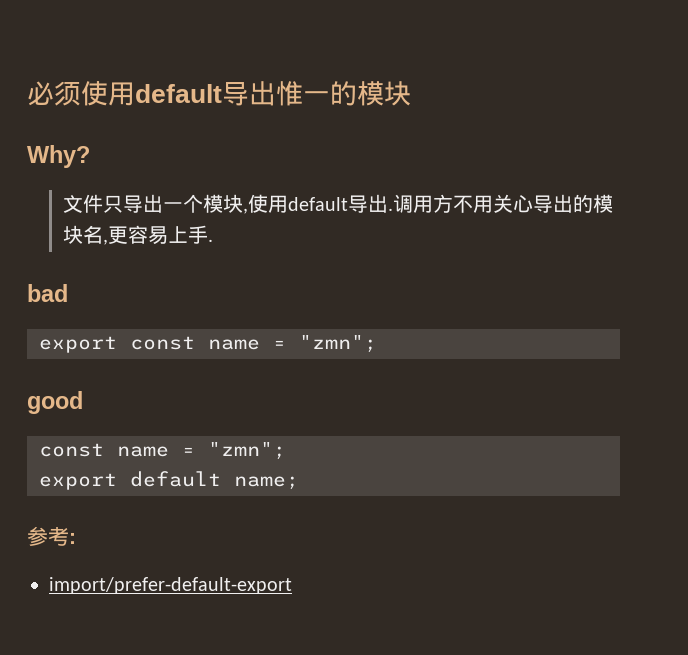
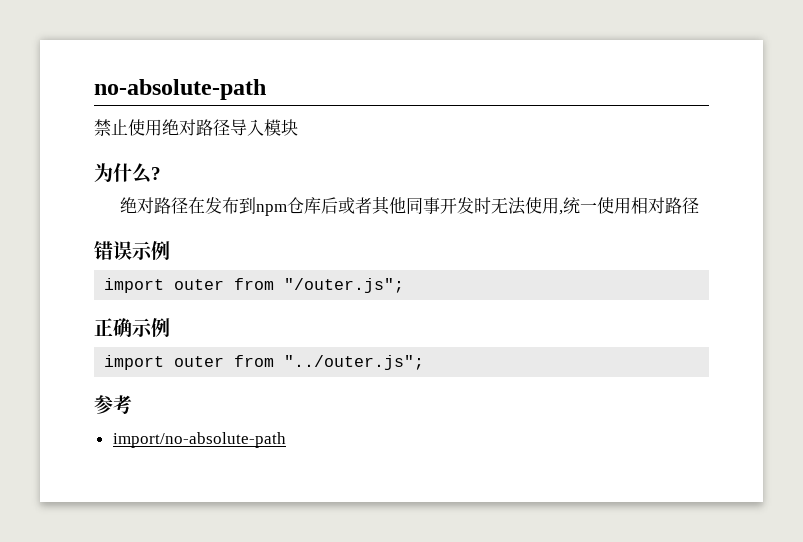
[27,81,411,106] [27,145,90,168] [63,194,614,214] [63,225,214,245] [27,284,68,302] [39,335,377,353] [27,391,83,414] [39,442,286,460] [39,471,299,490] 必须使用default导出惟一的模块 // Why? // 文件只导出一个模块,使用default导出.调用方不用关心导出的模块名,更容易上手. // bad // export const name = "zmn"; // good // const name = "zmn"; // export default name; -> [94,79,266,100] [94,119,298,137] [94,163,161,183] [120,196,700,216] [94,241,170,260] [104,278,405,293] [94,318,170,337] [104,355,425,370] no-absolute-path // 禁止使用绝对路径导入模块 // 为什么? // 绝对路径在发布到npm仓库后或者其他同事开发时无法使用,统一使用相对路径 // 错误示例 // import outer from "/outer.js"; // 正确示例 // import outer from "../outer.js";
[69,533,76,544] [49,577,292,594] : // import/prefer-default-export -> [112,432,286,448] // import/no-absolute-path

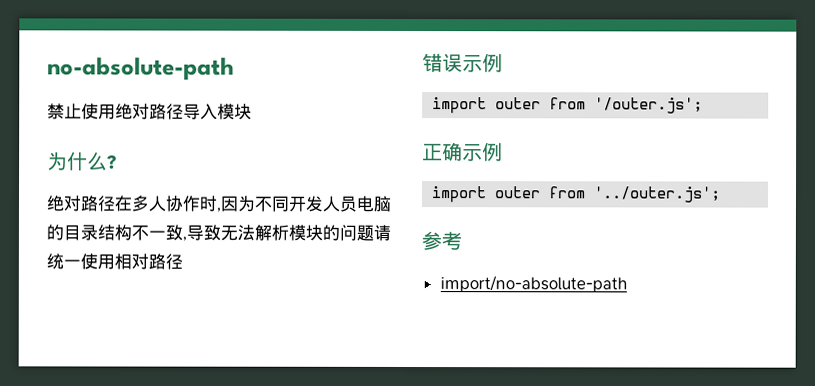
[205,196,564,216] 发布到npm仓库后或者其他同事开发时无法使用, -> [131,195,391,213] [46,224,391,242] 多人协作时,因为不同开发人员电脑的目录结构不一致,导致无法解析模块的问题请
[284,278,405,293] "/outer.js"; -> [594,97,704,114] '/outer.js';
[284,355,425,370] "../outer.js"; -> [593,186,722,203] '../outer.js';

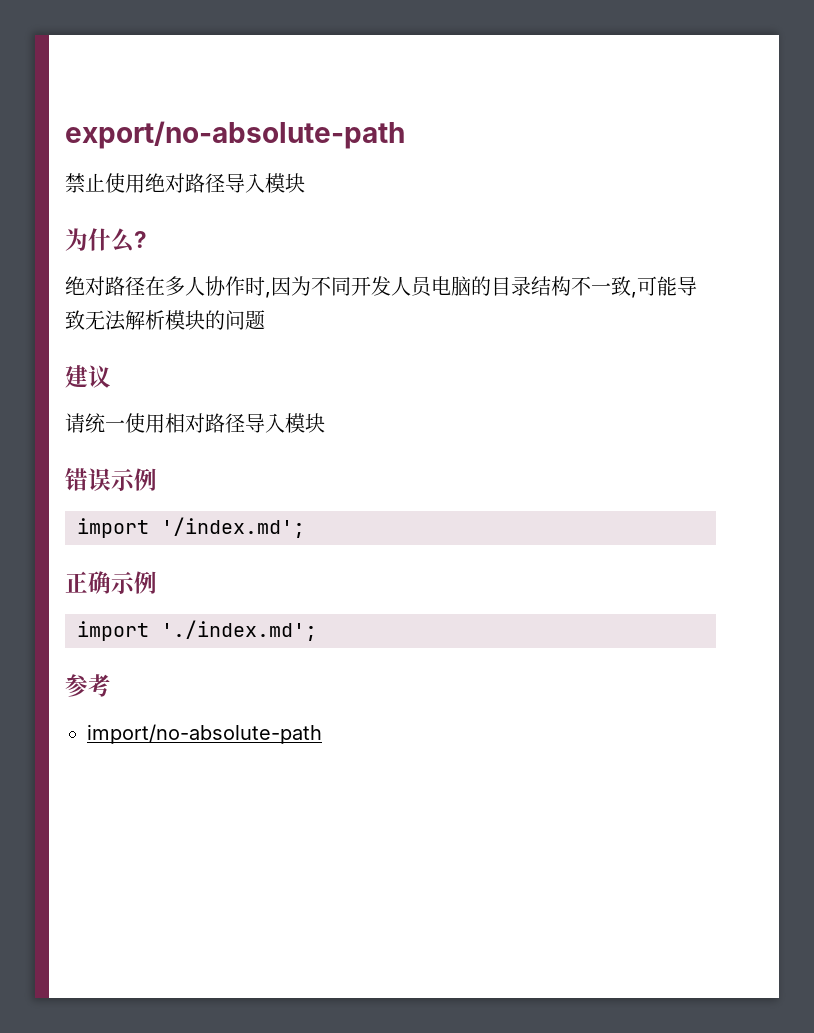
[47,57,235,81] no-absolute-path -> [65,121,405,149] export/no-absolute-path
(187, 239) none -> [637,276,677,296] 可能
(374, 232) none -> [65,365,111,388] // 建议 //
(183, 261) none -> [245,413,325,433] 导入模块
[495,97,704,114] outer from '/outer.js'; -> [161,517,305,538] '/index.md';
[494,186,722,203] outer from '../outer.js'; -> [161,620,317,641] './index.md';

